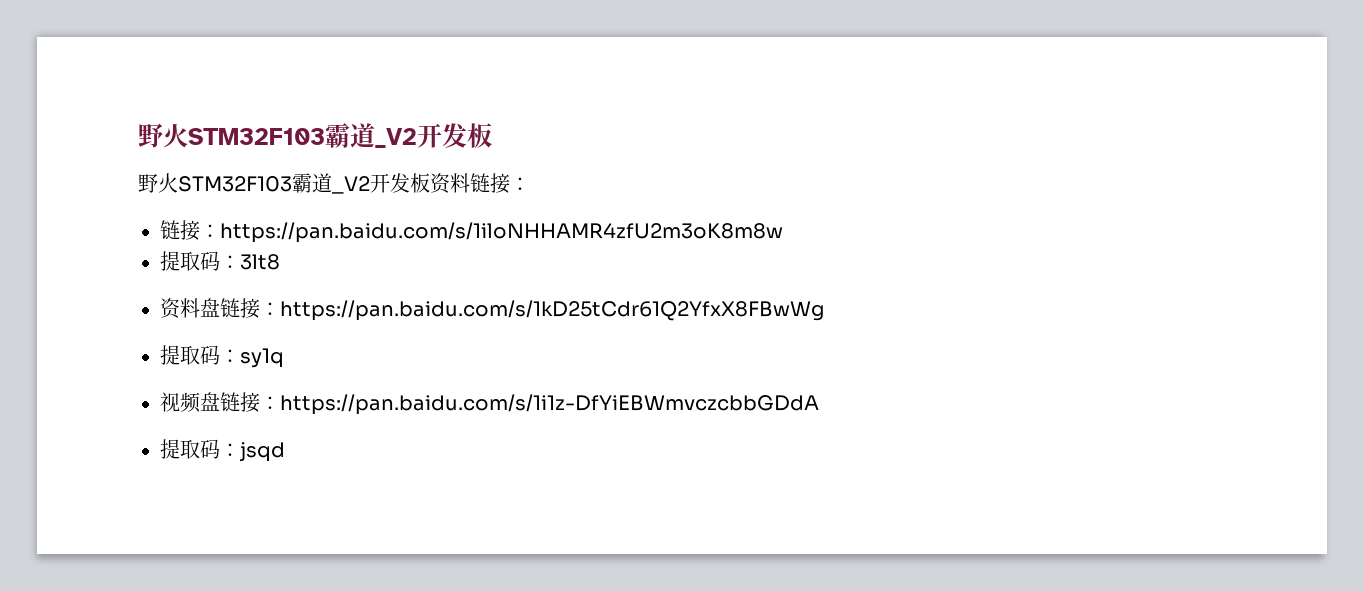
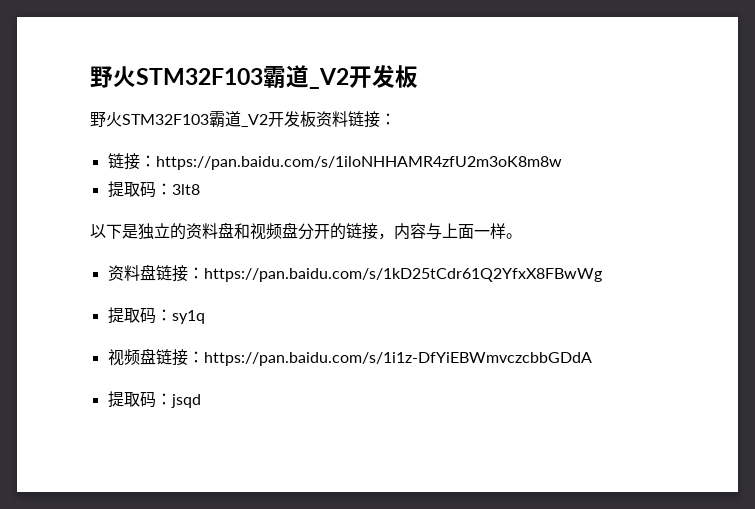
(280, 262) none -> [90,222,522,240] // 以下是独立的资料盘和视频盘分开的链接，内容与上面一样。

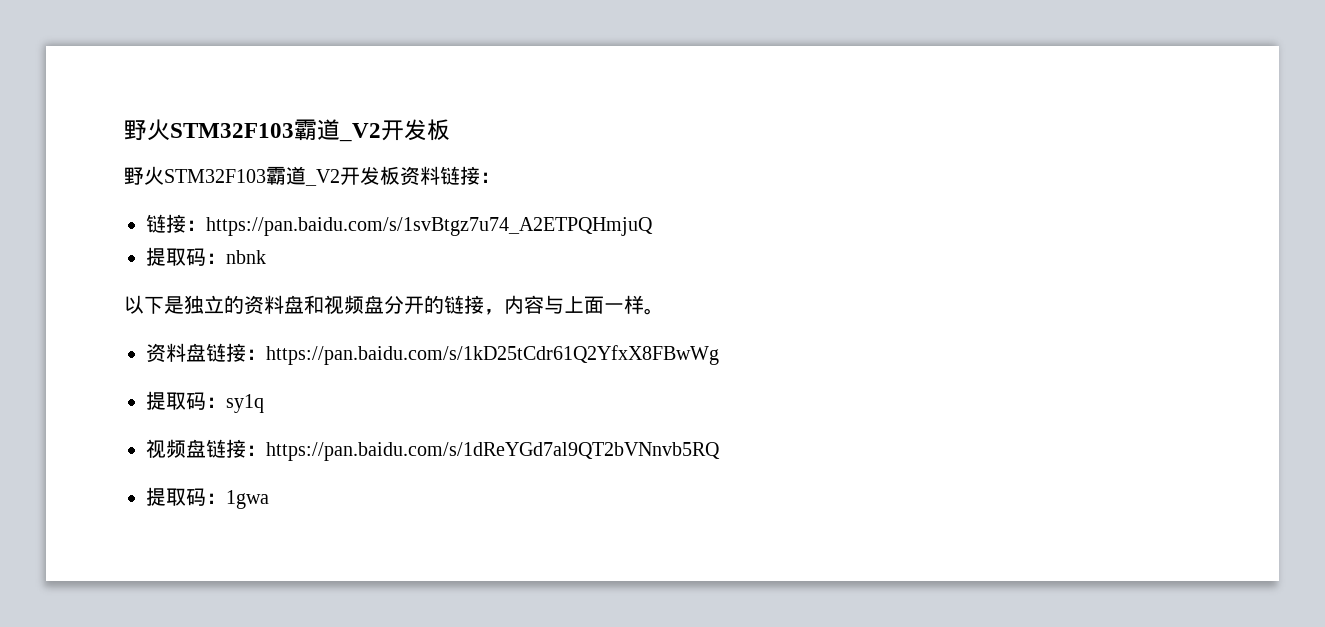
[155,156,562,170] [107,181,200,198] https://pan.baidu.com/s/1iloNHHAMR4zfU2m3oK8m8w // 提取码：3lt8 -> [206,217,653,236] [146,247,266,266] https://pan.baidu.com/s/1svBtgz7u74_A2ETPQHmjuQ // 提取码：nbnk
[203,352,592,366] [107,391,201,408] https://pan.baidu.com/s/1i1z-DfYiEBWmvczcbbGDdA // 提取码：jsqd -> [266,442,720,461] [146,487,269,509] https://pan.baidu.com/s/1dReYGd7al9QT2bVNnvb5RQ // 提取码：1gwa

